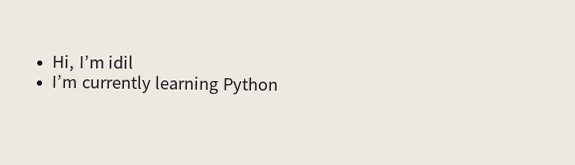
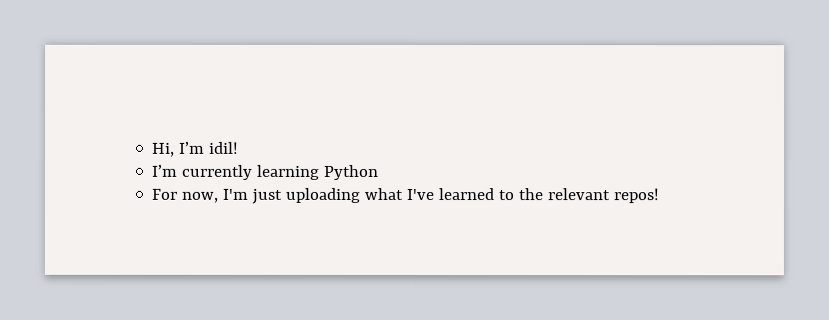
[108,54,135,69] idil -> [209,141,240,154] idil!
(279, 86) none -> [151,187,660,204] // For now, I'm just uploading what I've learned to the relevant repos!

